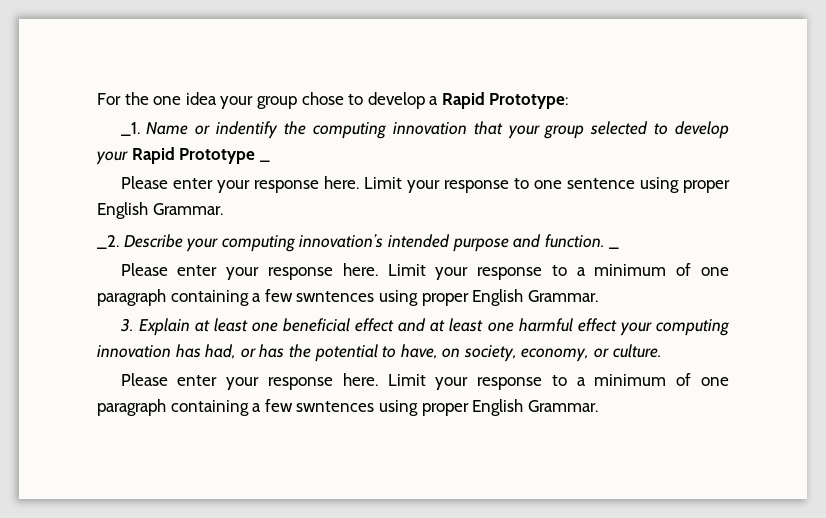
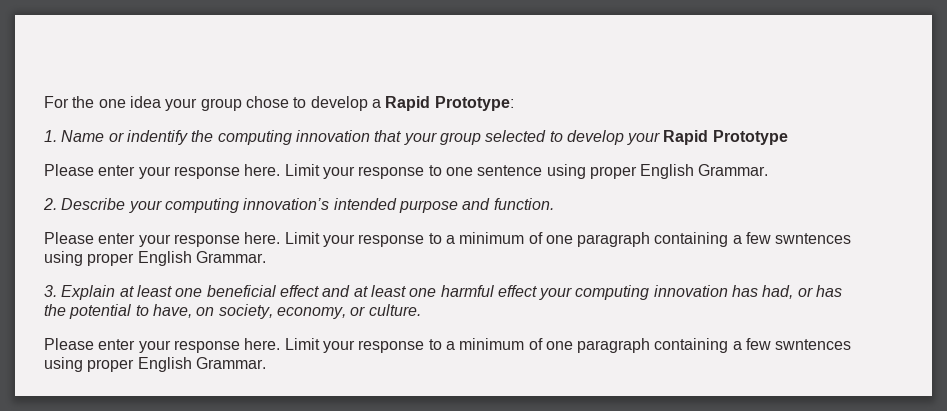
[120,122,140,136] _1. -> [44,130,57,142] 1.
[259,160,270,162] _ -> (788, 137) none
[97,235,119,249] _2. -> [43,198,57,210] 2.
[609,247,620,249] _ -> (554, 204) none

